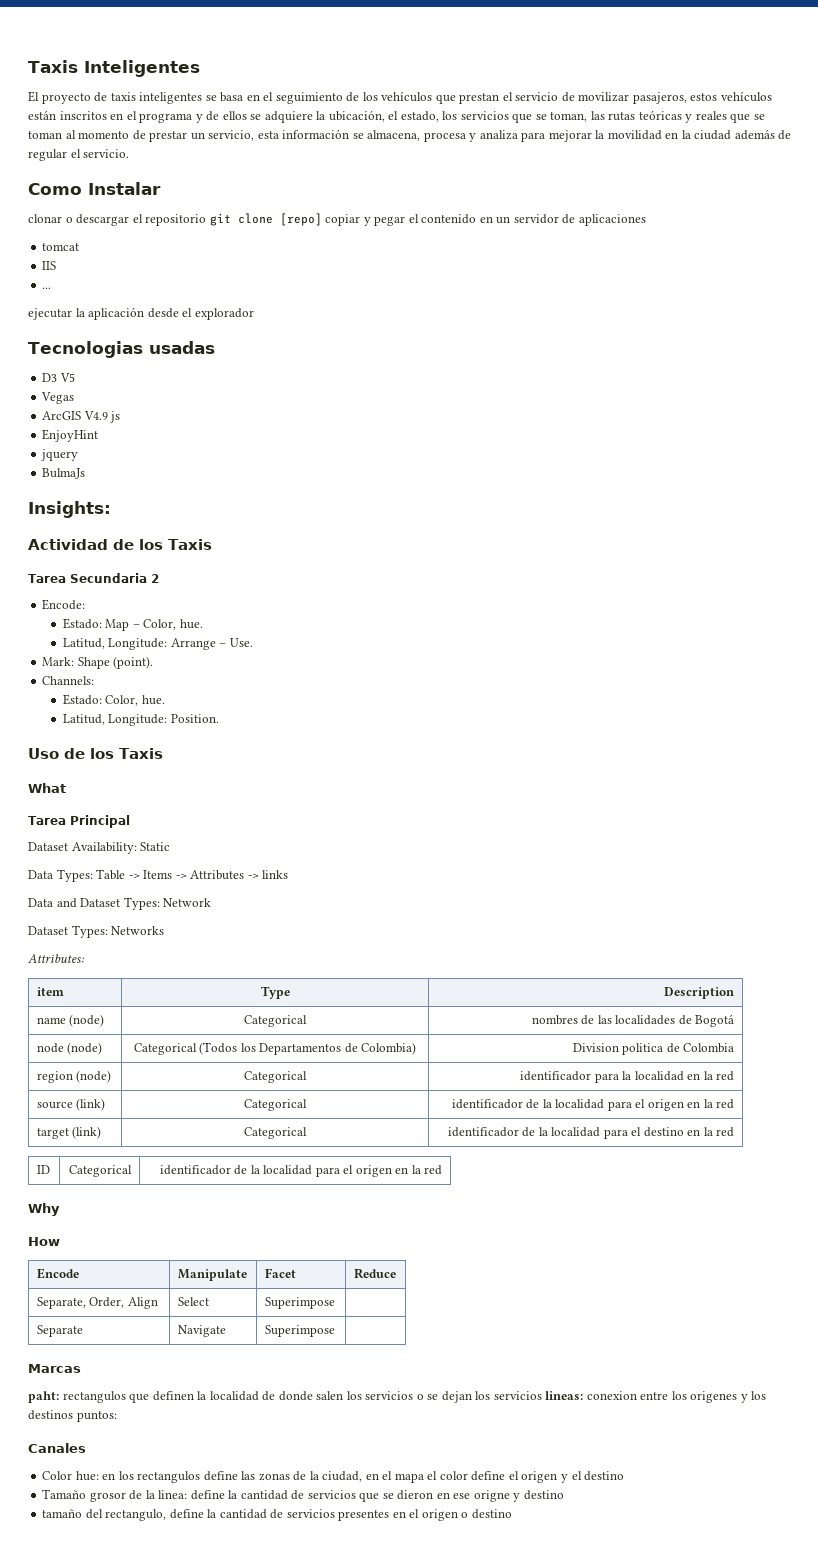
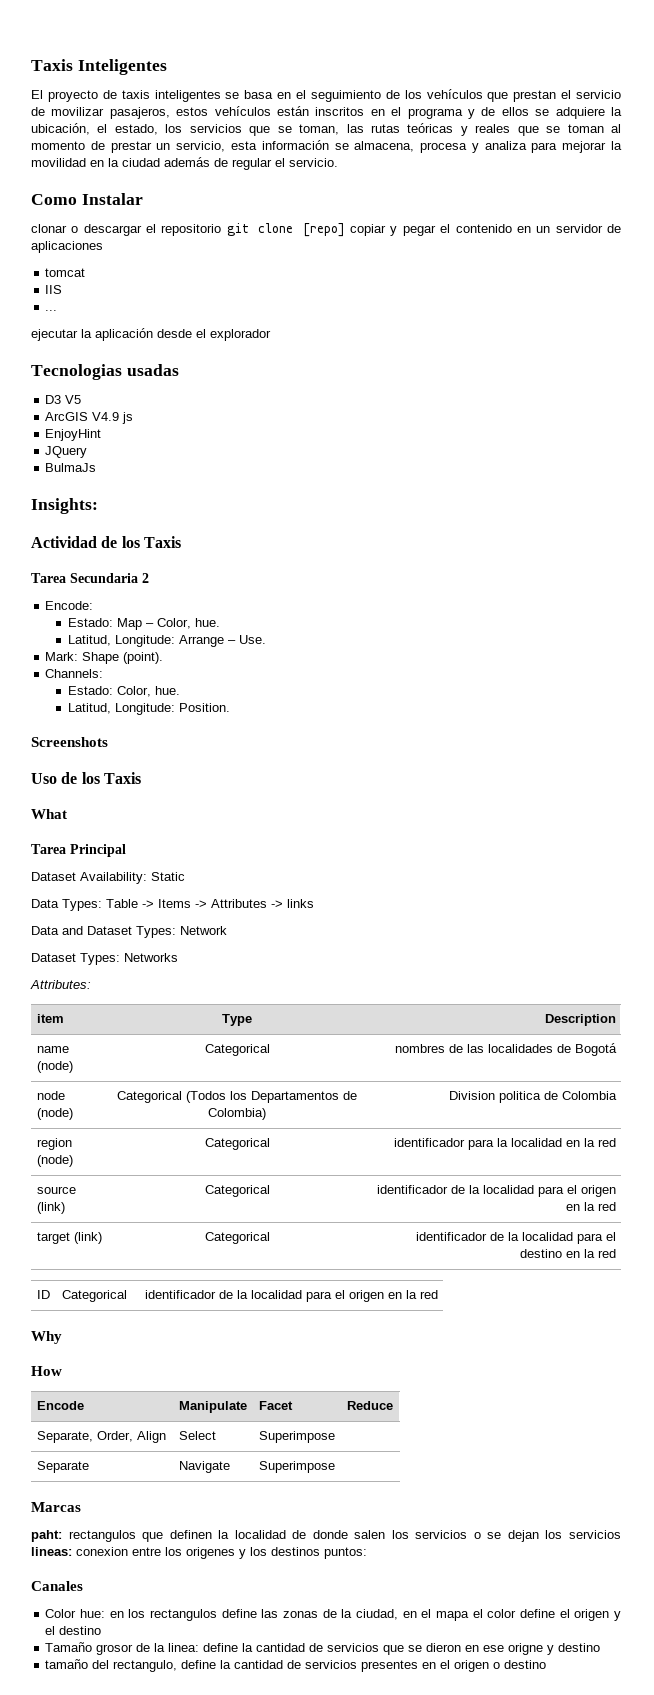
[41,392,75,404] // Vegas -> (82, 399) none
[41,449,79,461] jquery -> [45,446,88,458] JQuery
(219, 718) none -> [31,737,108,747] // Screenshots

